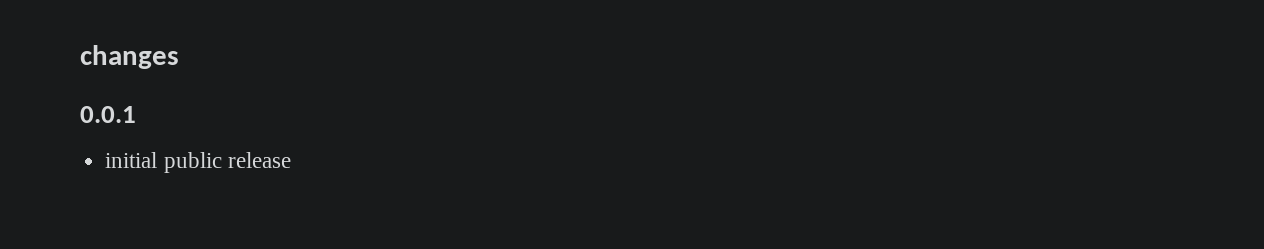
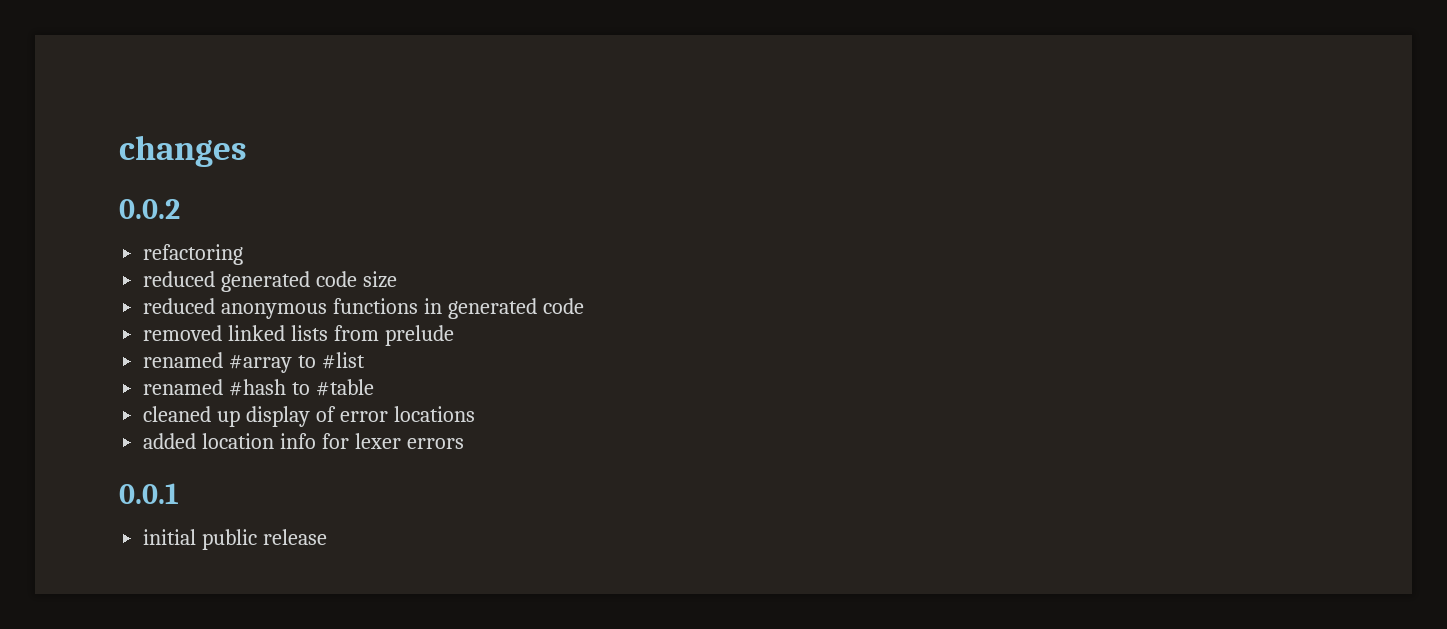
(179, 57) none -> [119,199,180,219] [143,244,244,265] [143,271,398,292] [143,298,584,319] [143,325,454,346] [143,352,366,373] [143,379,375,396] [143,406,475,427] [143,433,464,449] // 0.0.2 // refactoring // reduced generated code size // reduced anonymous functions in generated code // removed linked lists from prelude // renamed #array to #list // renamed #hash to #table // cleaned up display of error locations // added location info for lexer errors

